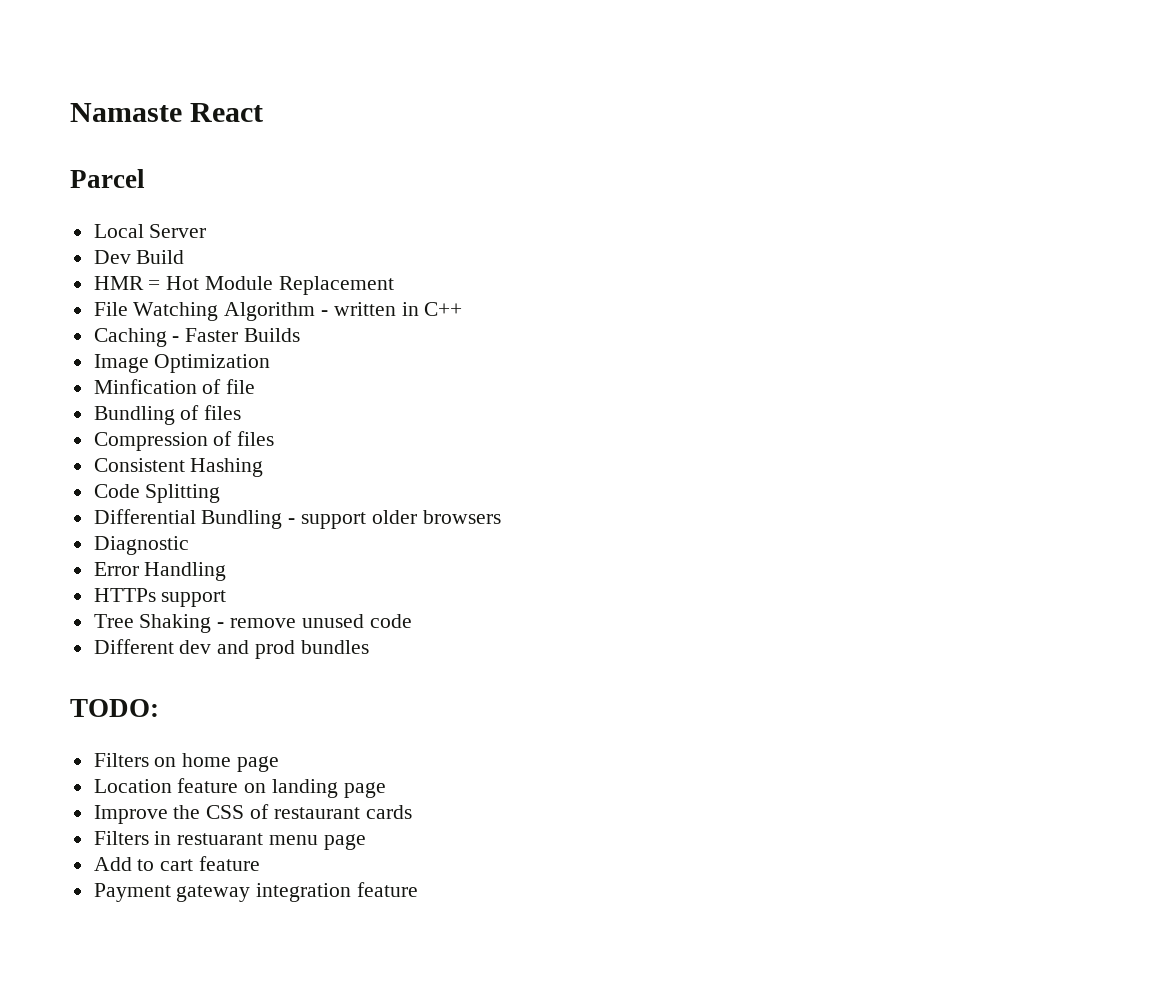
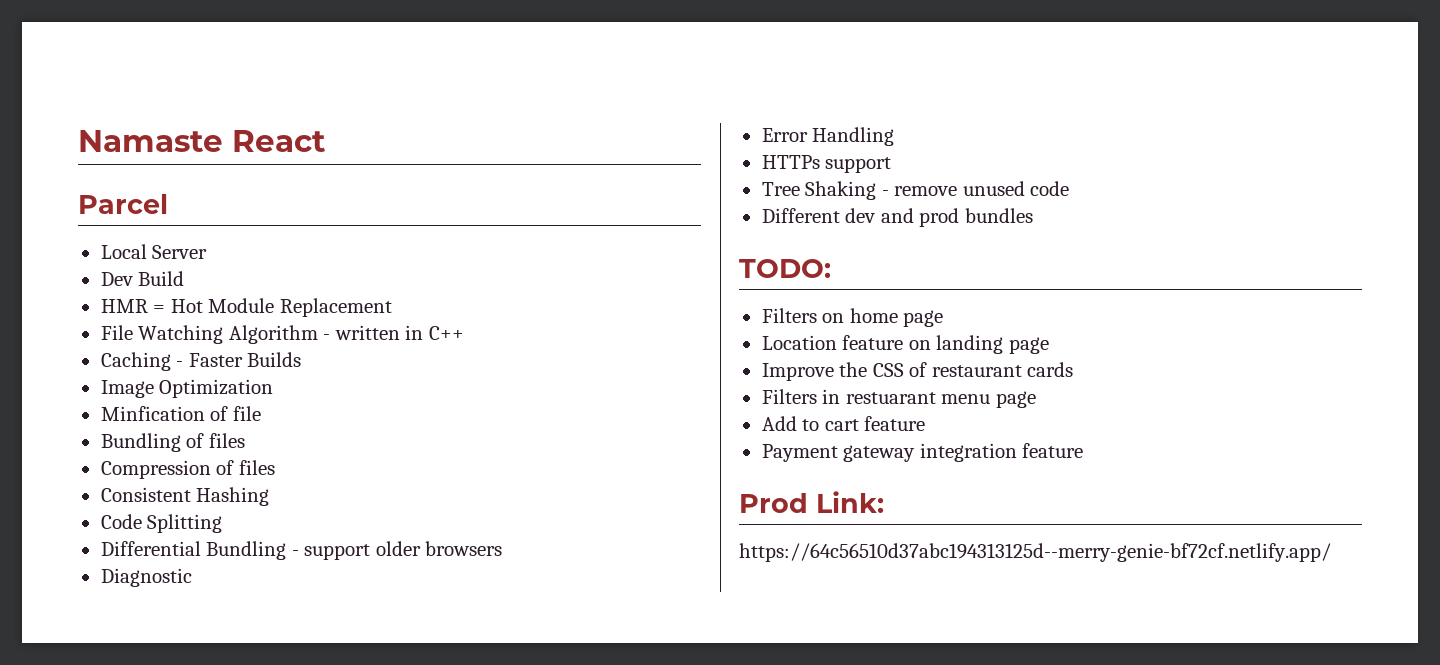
(419, 889) none -> [739,491,884,513] [739,543,1331,562] // Prod Link: // https://64c56510d37abc194313125d--merry-genie-bf72cf.netlify.app/

